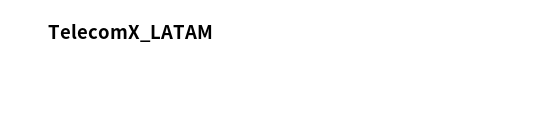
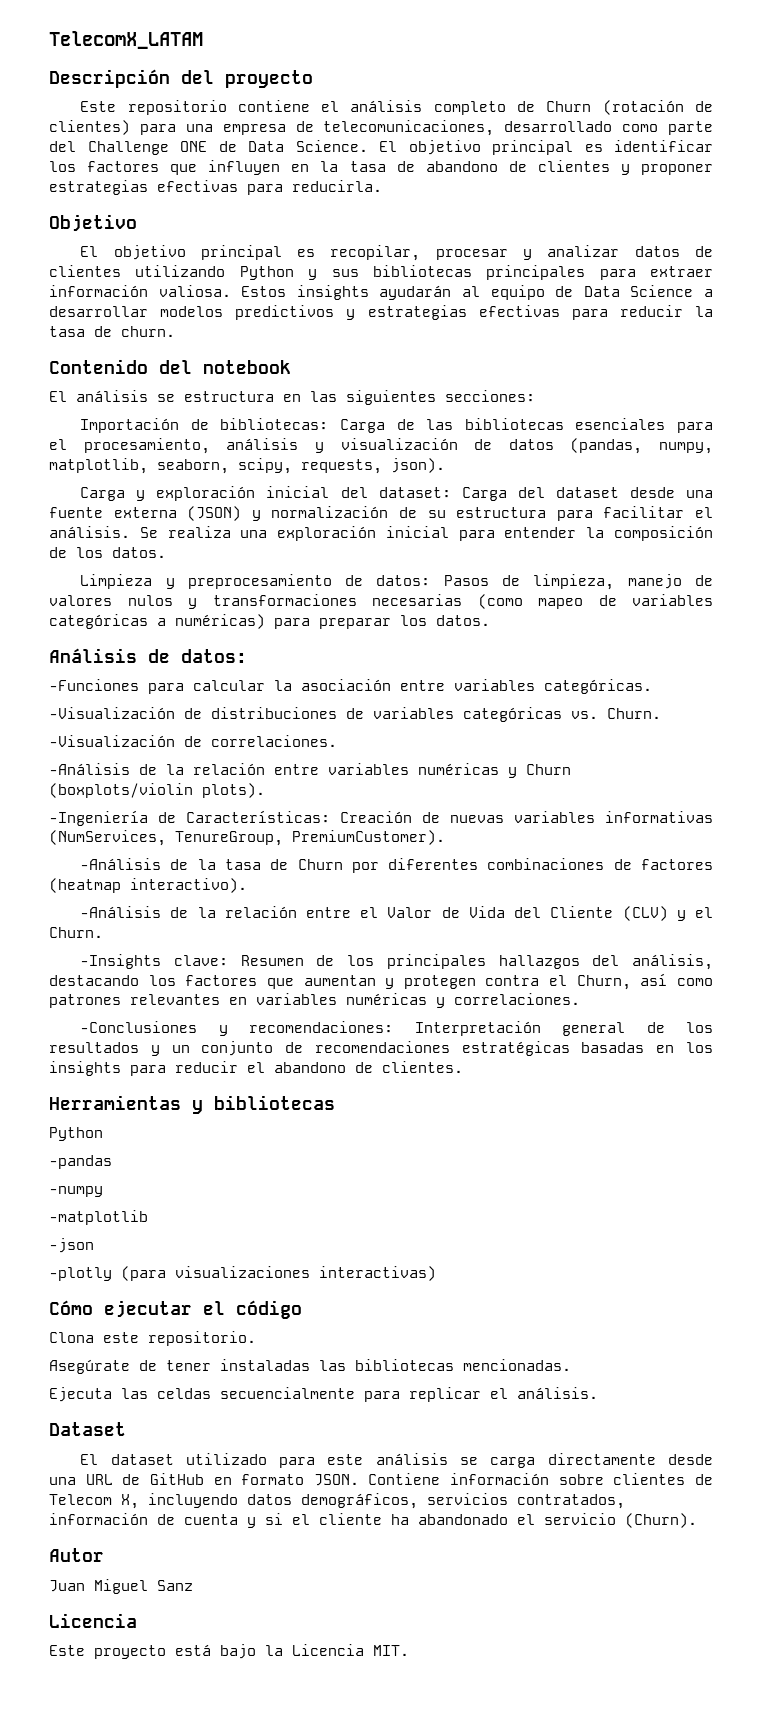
(213, 32) none -> [49,69,313,88] [80,100,713,115] [49,120,713,136] [49,140,713,155] [49,160,713,175] [49,180,382,195] [49,214,137,232] [80,245,713,261] [49,265,713,280] [49,285,714,300] [49,305,713,320] [49,326,175,337] [49,359,291,374] [49,390,535,405] [80,418,713,433] [49,438,713,454] [49,458,445,474] [80,486,713,501] [49,506,714,521] [49,526,713,541] [49,547,166,558] [80,574,713,590] [49,594,713,609] [49,614,490,629] [49,648,247,663] [49,679,652,694] [49,707,661,722] [49,735,337,747] [49,763,571,778] [49,783,265,798] [49,810,713,826] [49,830,445,846] [80,858,713,873] [49,878,247,893] [80,906,713,921] [49,927,103,938] [80,954,713,970] [49,973,713,990] [49,993,580,1008] [80,1021,713,1036] [49,1041,714,1056] [49,1061,463,1076] [49,1095,335,1114] [49,1127,103,1141] [49,1155,112,1169] [49,1186,103,1197] [49,1210,148,1225] [49,1238,94,1253] [49,1266,436,1281] [49,1300,302,1319] [49,1331,256,1346] [49,1359,571,1374] [49,1387,598,1402] [49,1422,126,1436] [80,1453,713,1468] [49,1473,713,1486] [49,1493,625,1509] [49,1513,697,1528] [49,1548,104,1562] [49,1579,193,1594] [49,1613,137,1628] [49,1644,409,1659] // Descripción del proyecto // Este repositorio contiene el análisis completo de Churn (rotación de clientes) para una empresa de telecomunicaciones, desarrollado como parte del Challenge ONE de Data Science. El objetivo principal es identificar los factores que influyen en la tasa de abandono de clientes y proponer estrategias efectivas para reducirla. // Objetivo // El objetivo principal es recopilar, procesar y analizar datos de clientes utilizando Python y sus bibliotecas principales para extraer información valiosa. Estos insights ayudarán al equipo de Data Science a desarrollar modelos predictivos y estrategias efectivas para reducir la tasa de churn. // Contenido del notebook // El análisis se estructura en las siguientes secciones: // Importación de bibliotecas: Carga de las bibliotecas esenciales para el procesamiento, análisis y visualización de datos (pandas, numpy, matplotlib, seaborn, scipy, requests, json). // Carga y exploración inicial del dataset: Carga del dataset desde una fuente externa (JSON) y normalización de su estructura para facilitar el análisis. Se realiza una exploración inicial para entender la composición de los datos. // Limpieza y preprocesamiento de datos: Pasos de limpieza, manejo de valores nulos y transformaciones necesarias (como mapeo de variables categóricas a numéricas) para preparar los datos. // Análisis de datos: // -Funciones para calcular la asociación entre variables categóricas. // -Visualización de distribuciones de variables categóricas vs. Churn. // -Visualización de correlaciones. // -Análisis de la relación entre variables numéricas y Churn (boxplots/violin plots). // -Ingeniería de Características: Creación de nuevas variables informativas (NumServices, TenureGroup, PremiumCustomer). // -Análisis de la tasa de Churn por diferentes combinaciones de factores (heatmap interactivo). // -Análisis de la relación entre el Valor de Vida del Cliente (CLV) y el Churn. // -Insights clave: Resumen de los principales hallazgos del análisis, destacando los factores que aumentan y protegen contra el Churn, así como patrones relevantes en variables numéricas y correlaciones. // -Conclusiones y recomendaciones: Interpretación general de los resultados y un conjunto de recomendaciones estratégicas basadas en los insights para reducir el abandono de clientes. // Herramientas y bibliotecas // Python // -pandas // -numpy // -matplotlib // -json // -plotly (para visualizaciones interactivas) // Cómo ejecutar el código // Clona este repositorio. // Asegúrate de tener instaladas las bibliotecas mencionadas. // Ejecuta las celdas secuencialmente para replicar el análisis. // Dataset // El dataset utilizado para este análisis se carga directamente desde una URL de GitHub en formato JSON. Contiene información sobre clientes de Telecom X, incluyendo datos demográficos, servicios contratados, información de cuenta y si el cliente ha abandonado el servicio (Churn). // Autor // Juan Miguel Sanz // Licencia // Este proyecto está bajo la Licencia MIT.

